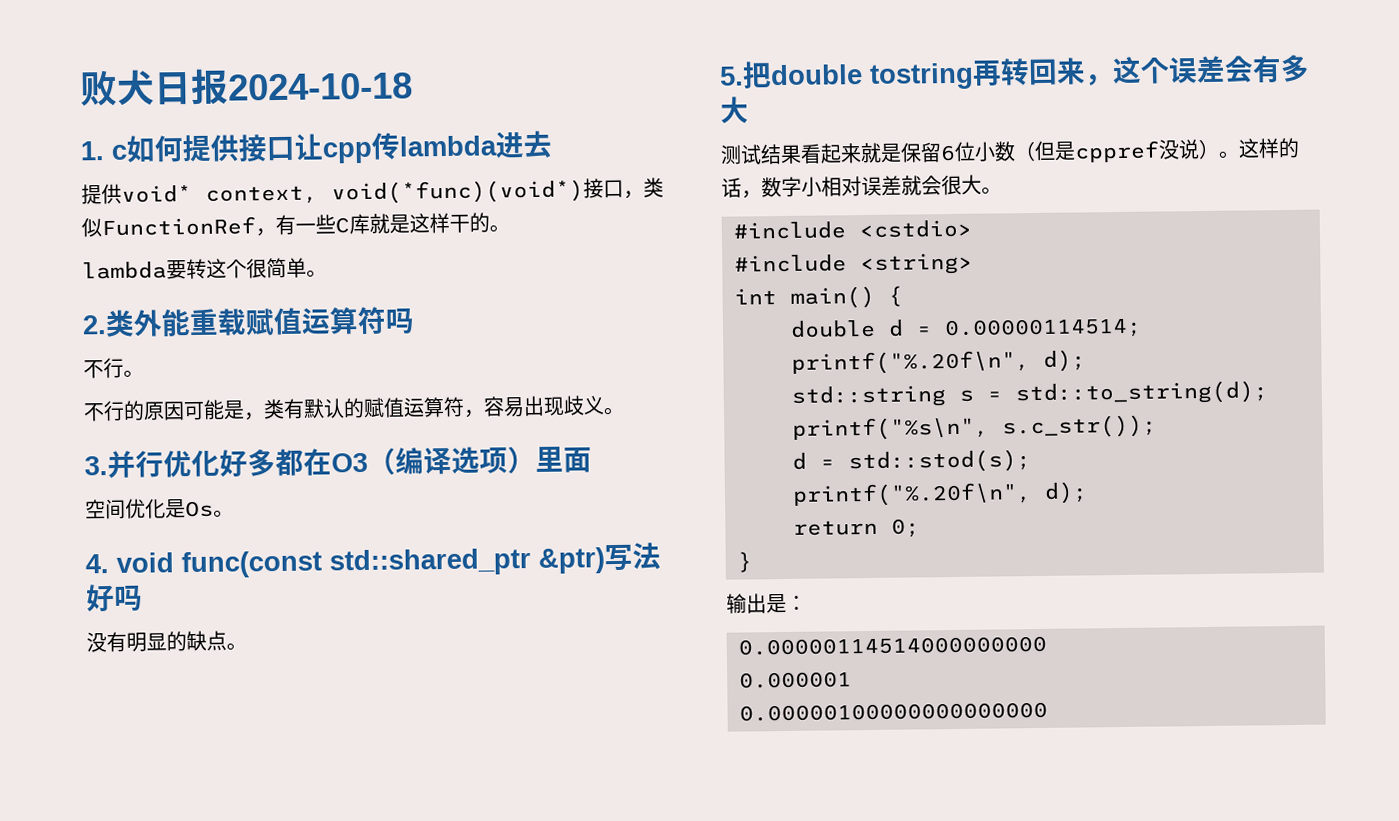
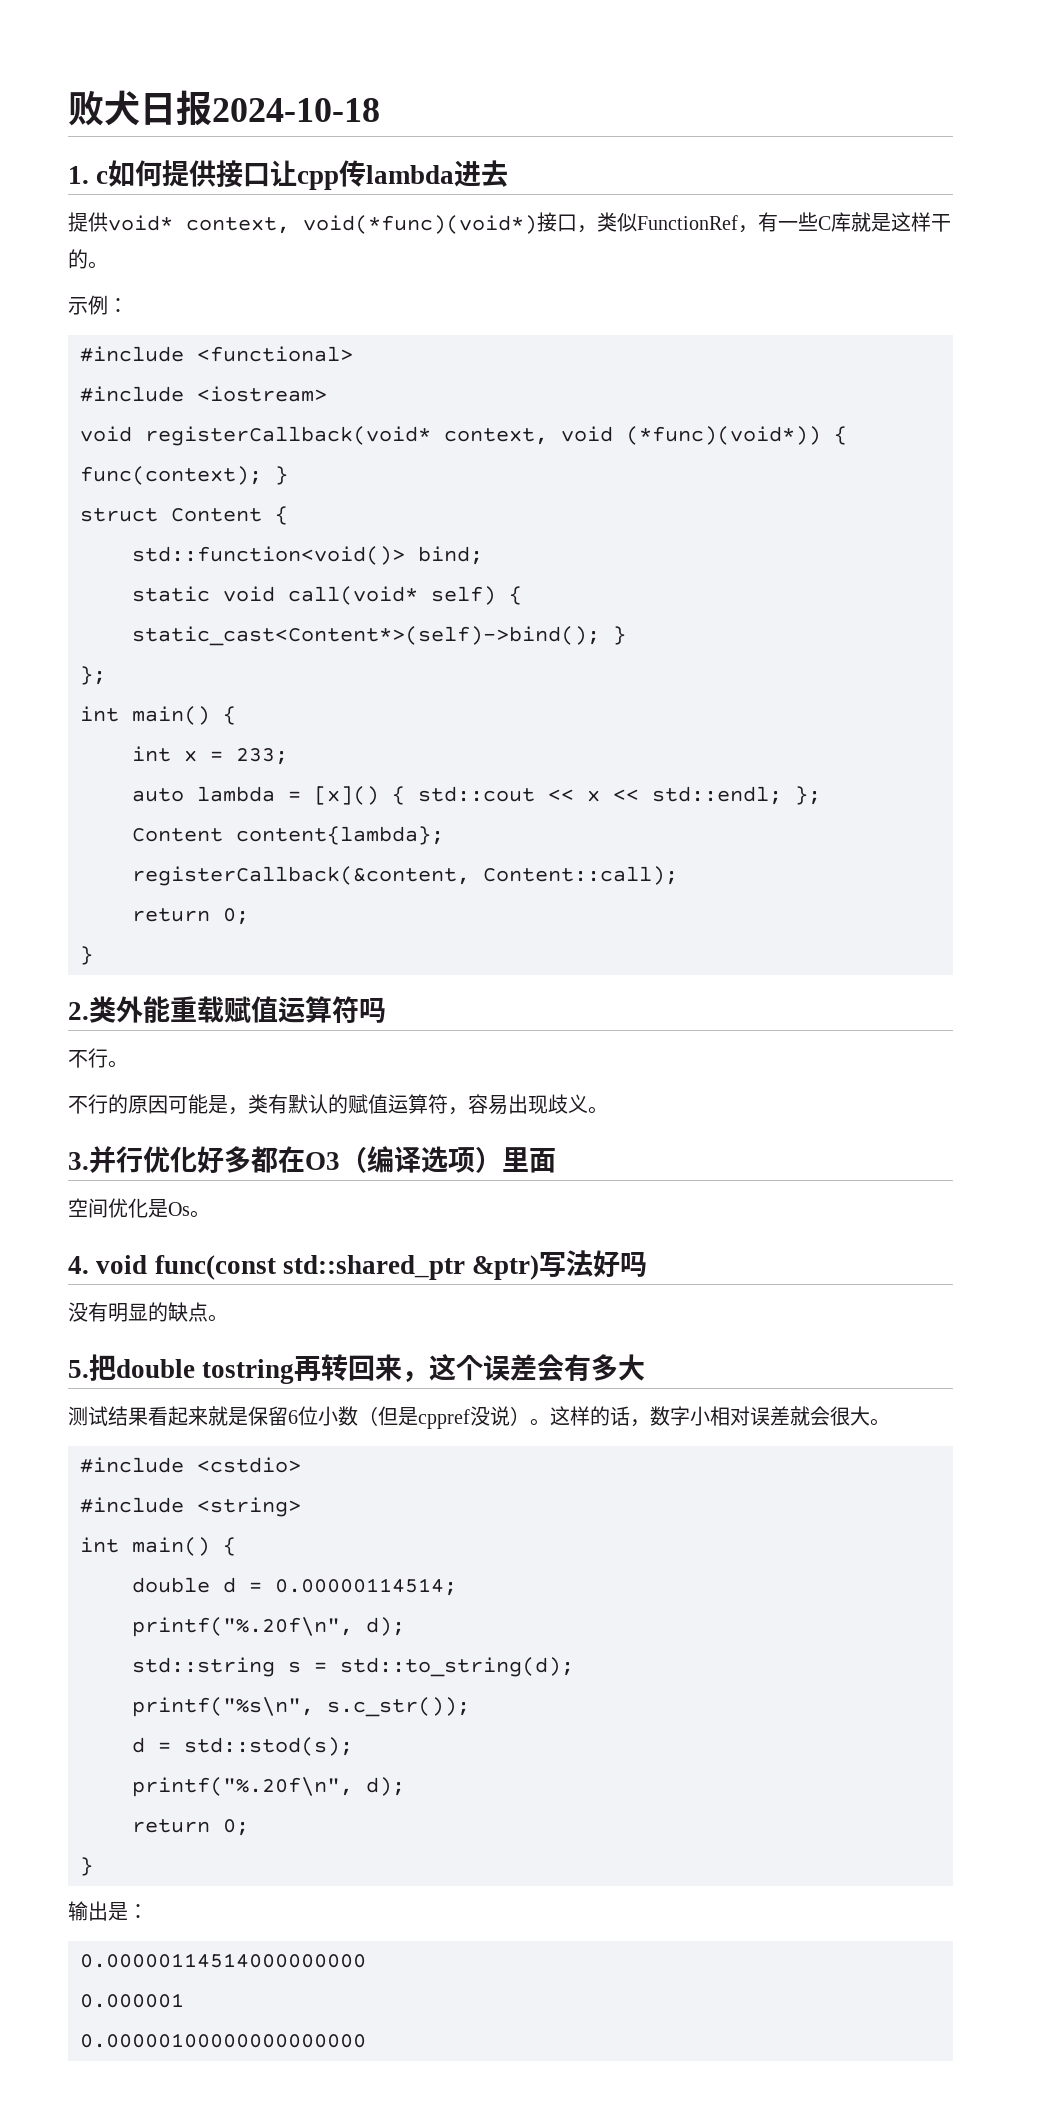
[82,257,327,280] lambda要转这个很简单。 -> [68,295,128,315] [80,346,353,362] [80,386,327,402] [80,426,847,446] [80,466,288,485] [80,506,288,525] [132,546,483,565] [132,586,522,605] [132,626,626,646] [80,666,106,685] [80,706,236,725] [132,746,288,765] [132,786,821,805] [132,826,444,845] [132,866,678,886] [132,908,249,925] [80,946,93,965] 示例： // #include <functional> // #include <iostream> // void registerCallback(void* context, void (*func)(void*)) { func(context); } // struct Content { // std::function<void()> bind; // static void call(void* self) { static_cast<Content*>(self)->bind(); } // }; // int main() { // int x = 233; // auto lambda = [x]() { std::cout << x << std::endl; }; // Content content{lambda}; // registerCallback(&content, Content::call); // return 0; // }

